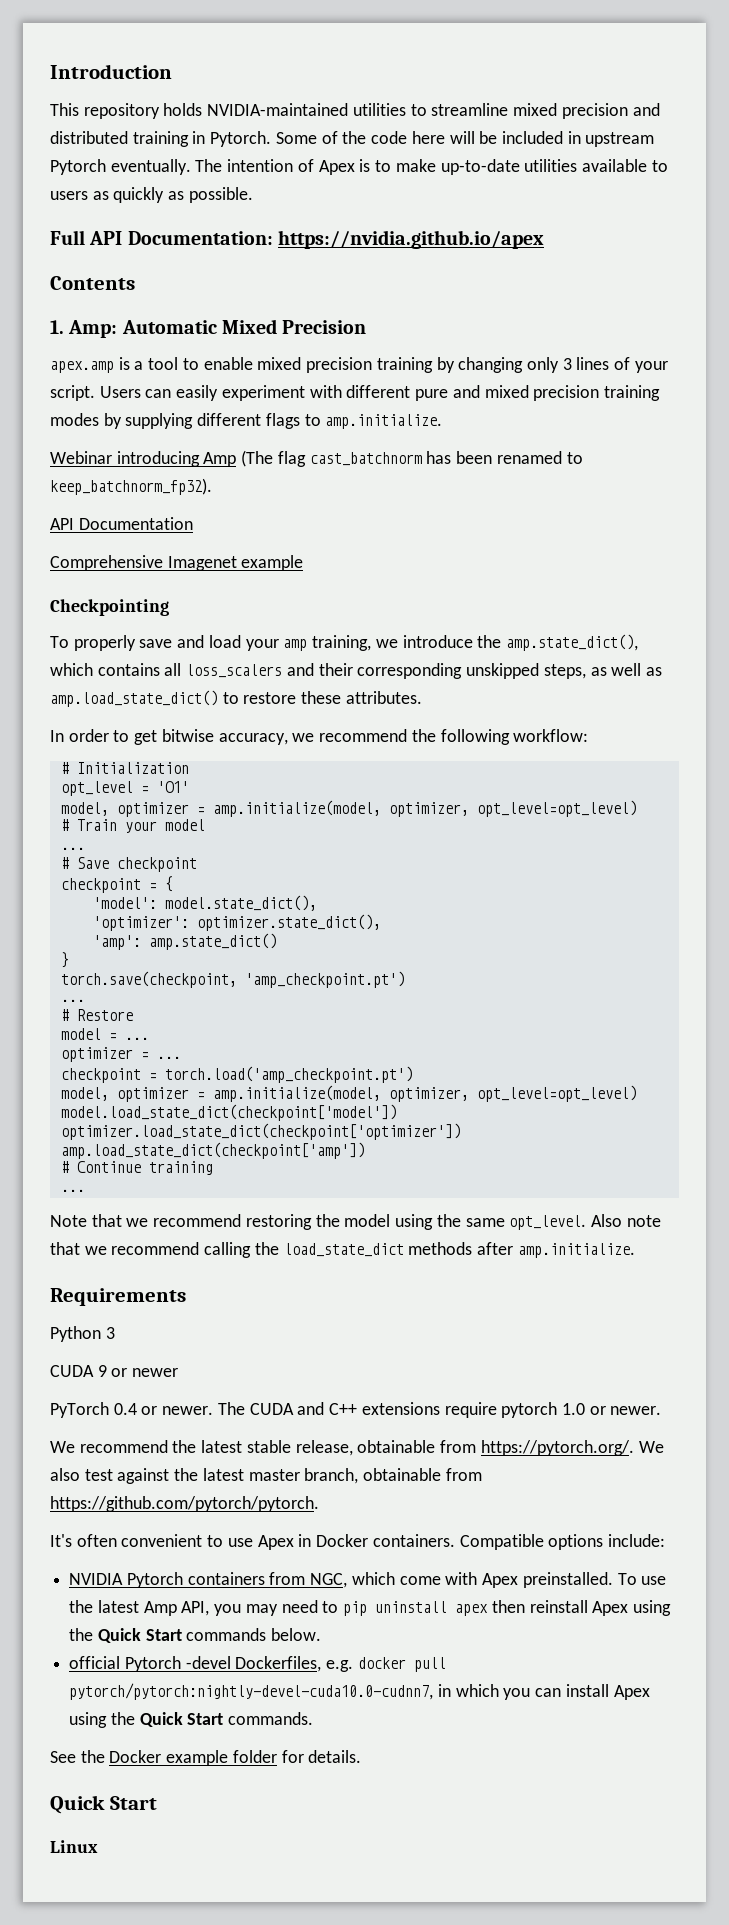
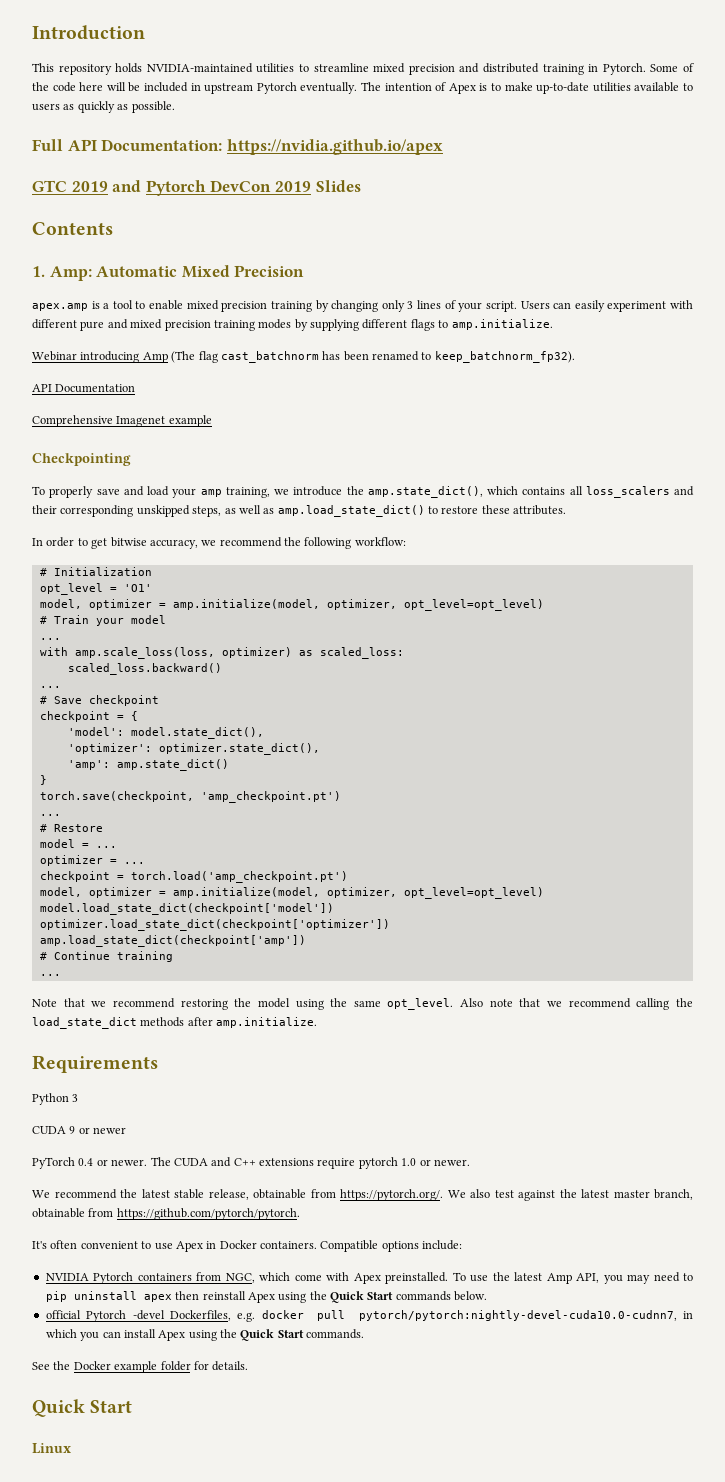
(544, 239) none -> [32,180,361,196] // GTC 2019 and Pytorch DevCon 2019 Slides
(85, 848) none -> [39,647,404,659] [67,663,222,675] [39,686,61,688] // with amp.scale_loss(loss, optimizer) as scaled_loss: // scaled_loss.backward() // ...

